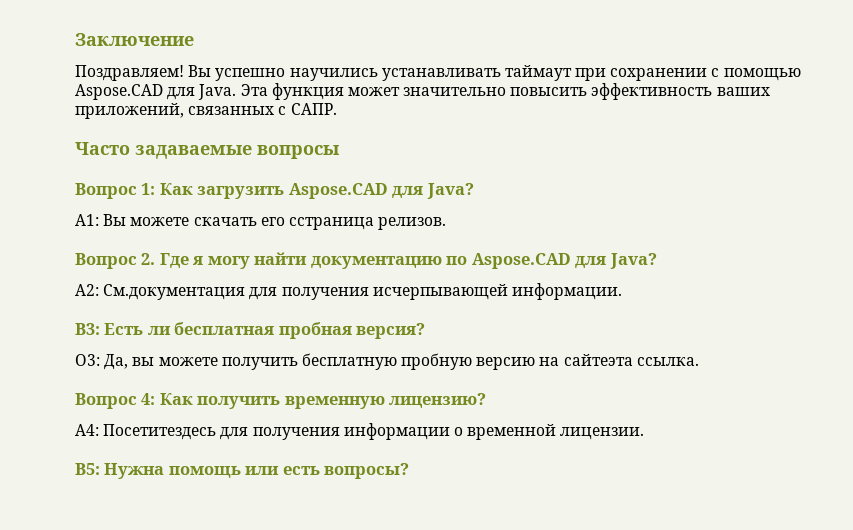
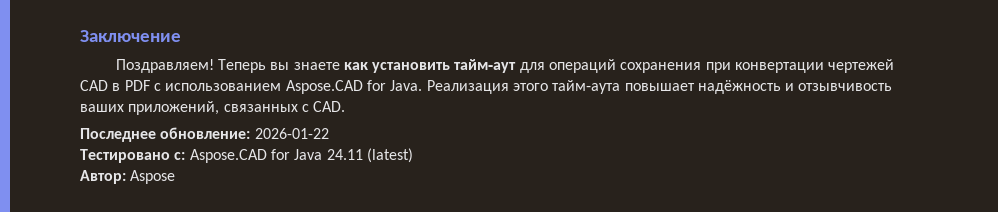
[188,65,801,81] [75,83,770,100] [75,103,337,119] [75,142,339,159] [75,183,474,199] [75,214,447,230] [75,252,657,269] [75,283,622,300] [75,322,426,339] [75,353,699,370] [75,393,487,409] [75,423,645,440] [75,463,410,479] Вы успешно научились устанавливать таймаут при сохранении с помощью Aspose.CAD для Java. Эта функция может значительно повысить эффективность ваших приложений, связанных с САПР. // Часто задаваемые вопросы // Вопрос 1: Как загрузить Aspose.CAD для Java? // A1: Вы можете скачать его сстраница релизов. // Вопрос 2. Где я могу найти документацию по Aspose.CAD для Java? // A2: См.документация для получения исчерпывающей информации. // В3: Есть ли бесплатная пробная версия? // О3: Да, вы можете получить бесплатную пробную версию на сайтеэта ссылка. // Вопрос 4: Как получить временную лицензию? // А4: Посетитездесь для получения информации о временной лицензии. // В5: Нужна помощь или есть вопросы? -> [217,59,895,73] [80,80,893,94] [80,101,346,115] [80,127,329,142] [80,148,413,163] [80,170,176,184] Теперь вы знаете как установить тайм‑аут для операций сохранения при конвертации чертежей CAD в PDF с использованием Aspose.CAD for Java. Реализация этого тайм‑аута повышает надёжность и отзывчивость ваших приложений, связанных с CAD. // Последнее обновление: 2026-01-22 // Тестировано с: Aspose.CAD for Java 24.11 (latest) // Автор: Aspose

